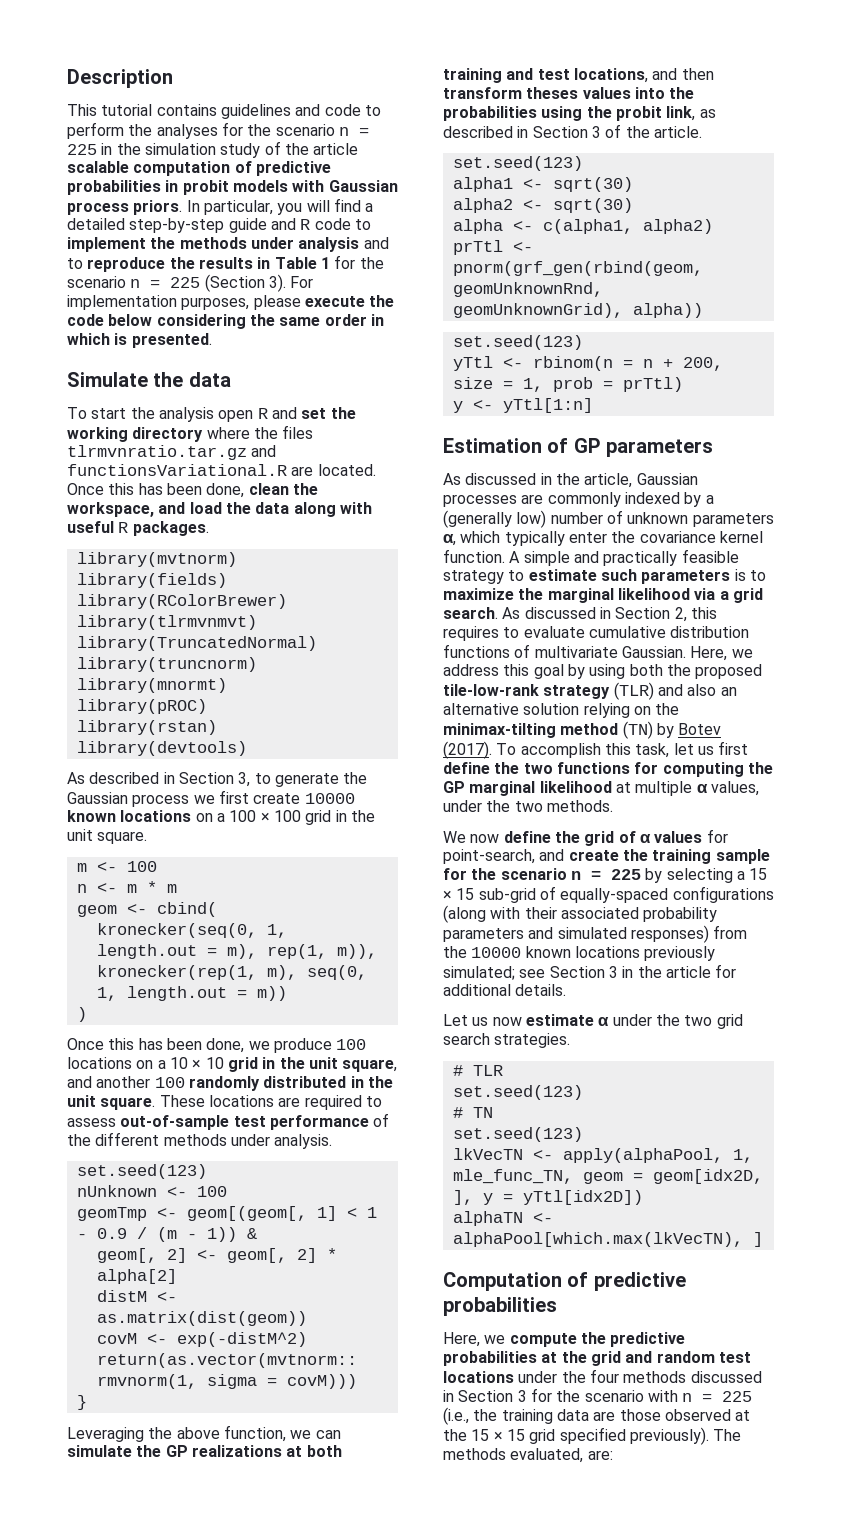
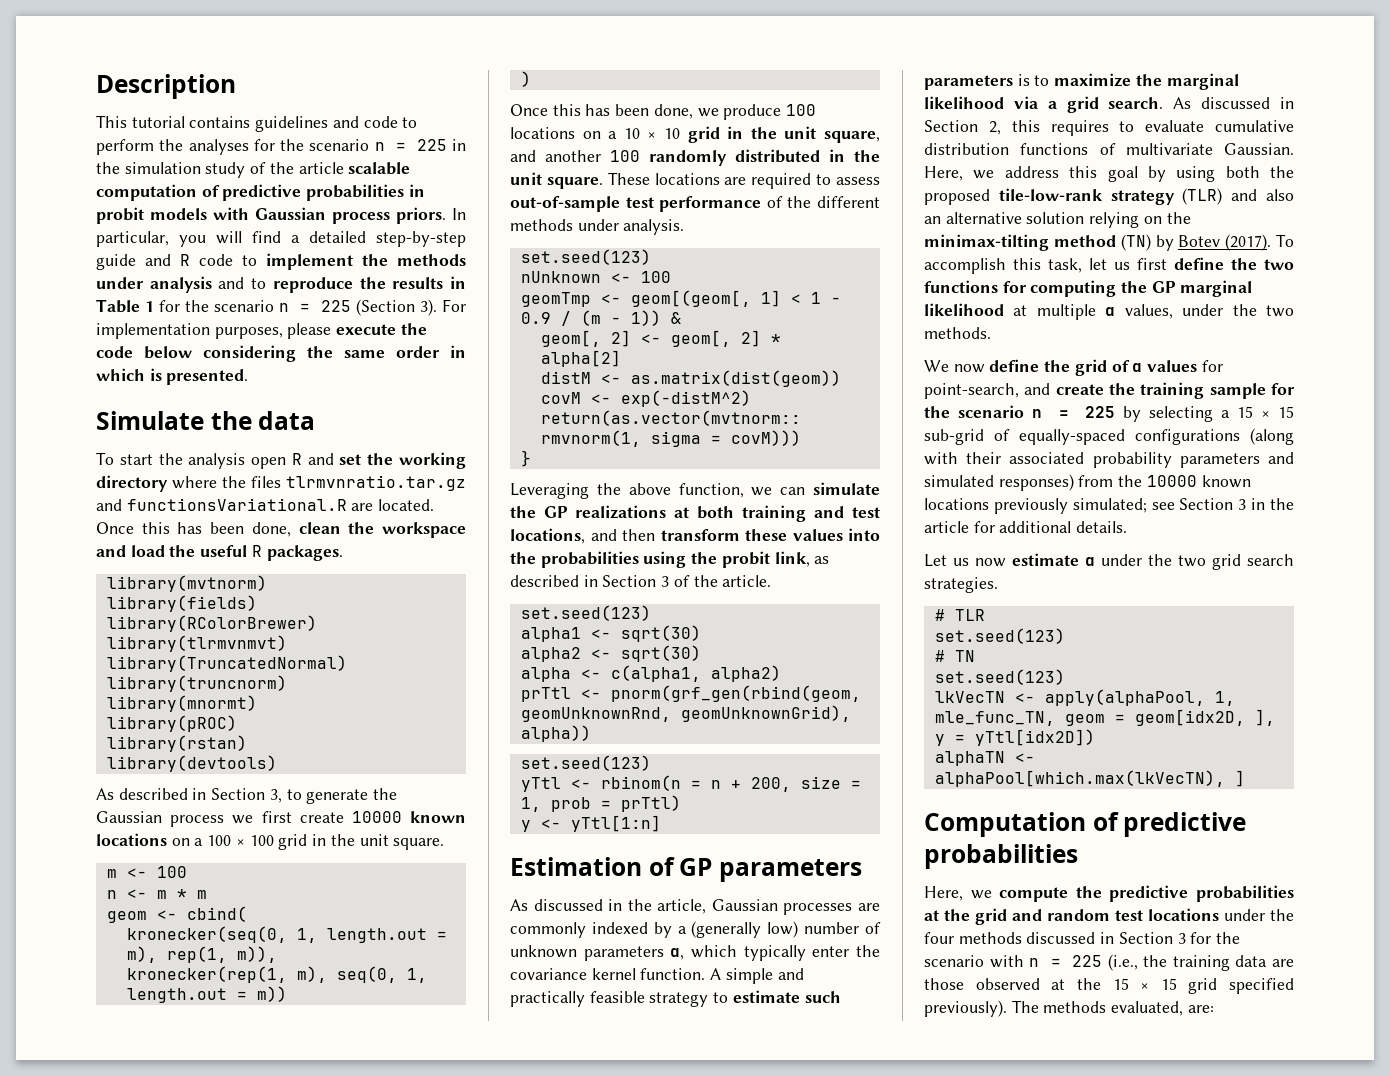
[67,502,154,517] workspace, -> [382,522,467,538] workspace
[255,502,372,517] data along with -> (196, 551) none
[526,87,579,99] theses -> [745,529,787,541] these

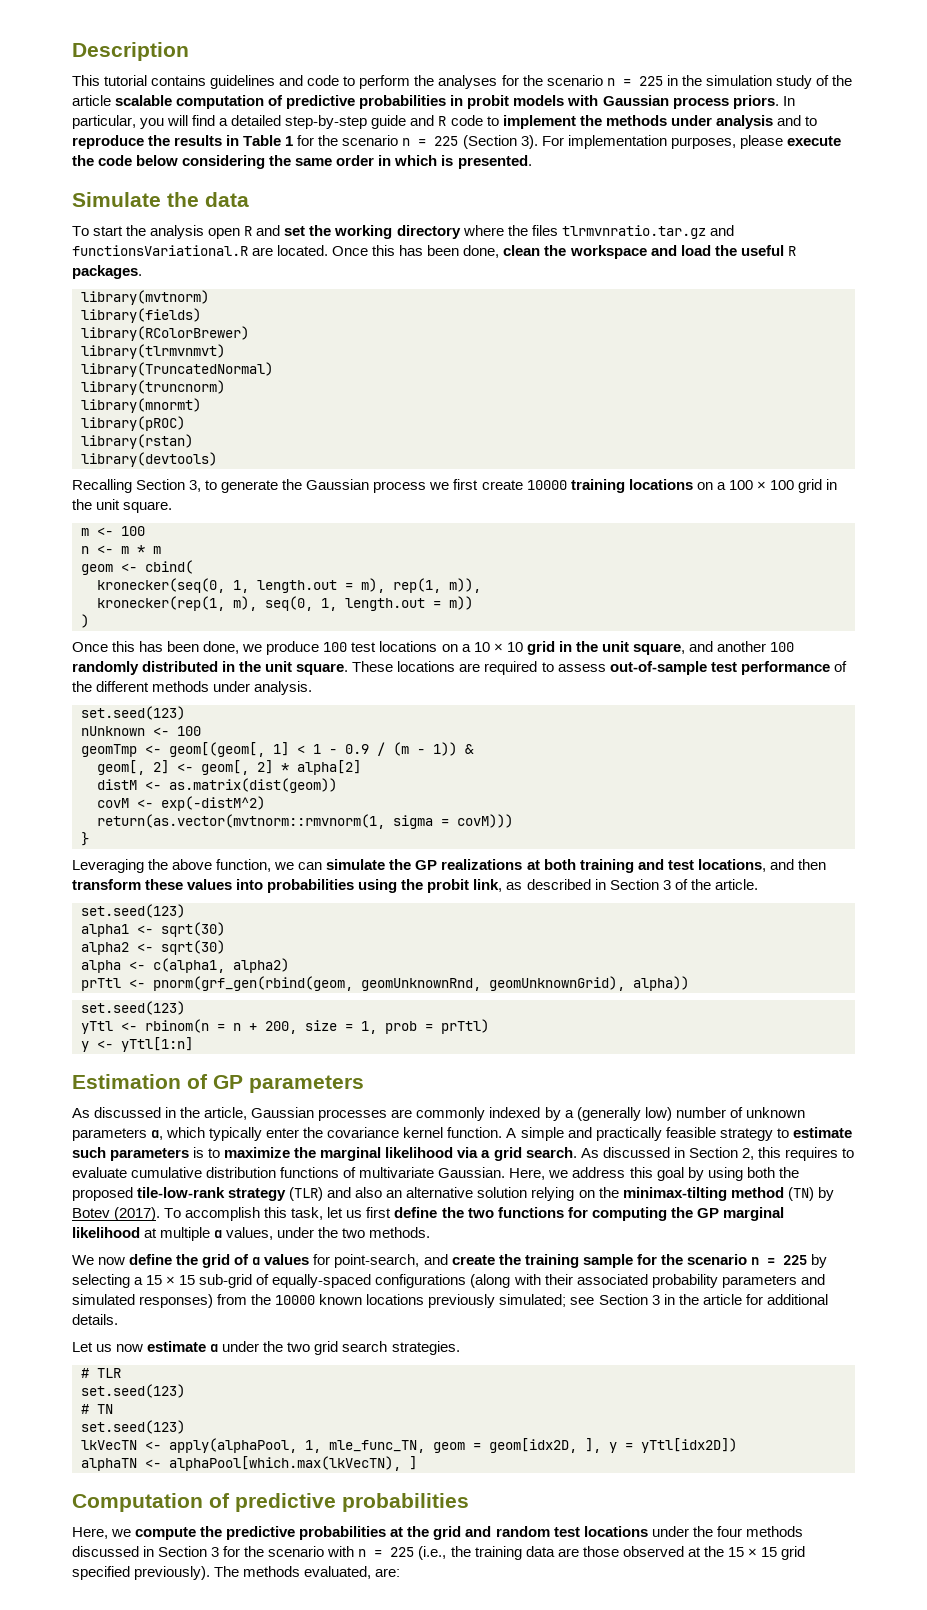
[96,788,207,800] As described in -> [72,479,132,493] Recalling
[409,811,466,823] known -> [570,479,625,493] training
(817, 110) none -> [351,642,377,652] test
[510,552,536,564] the -> (264, 884) none

